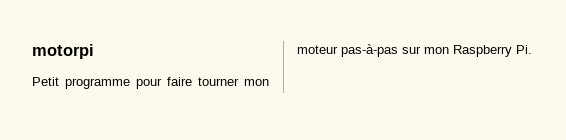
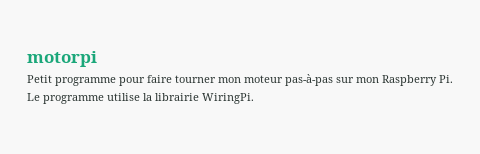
(532, 49) none -> [27,93,254,104] // Le programme utilise la librairie WiringPi.

